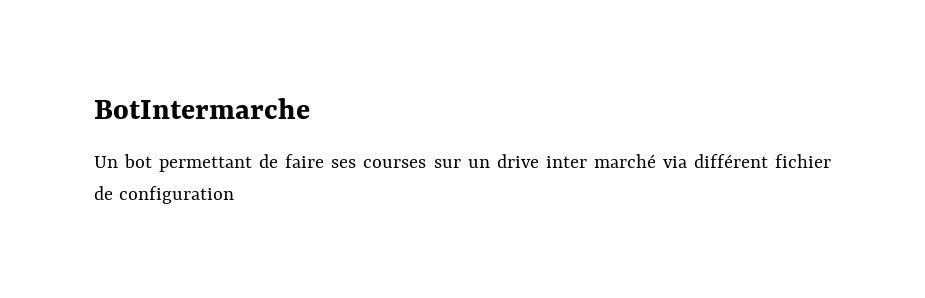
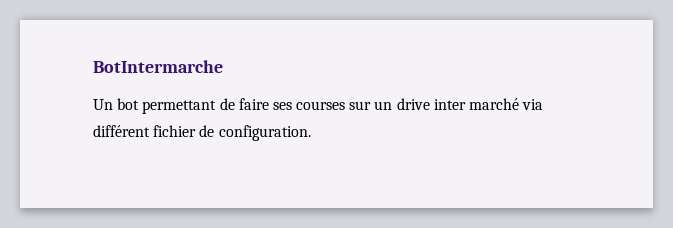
[118,186,234,204] configuration -> [218,125,311,141] configuration.

